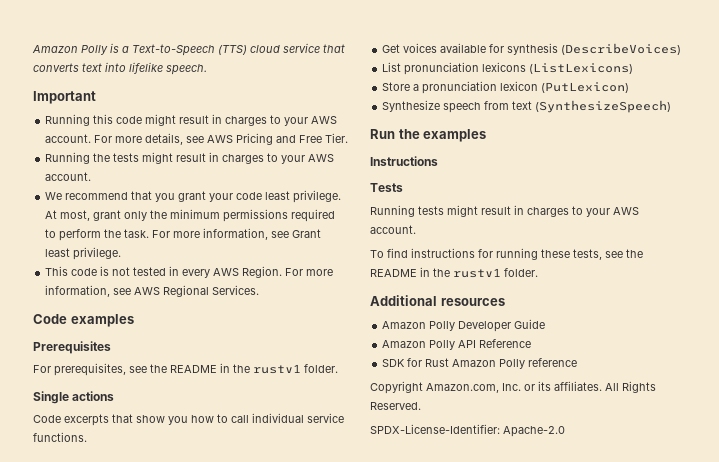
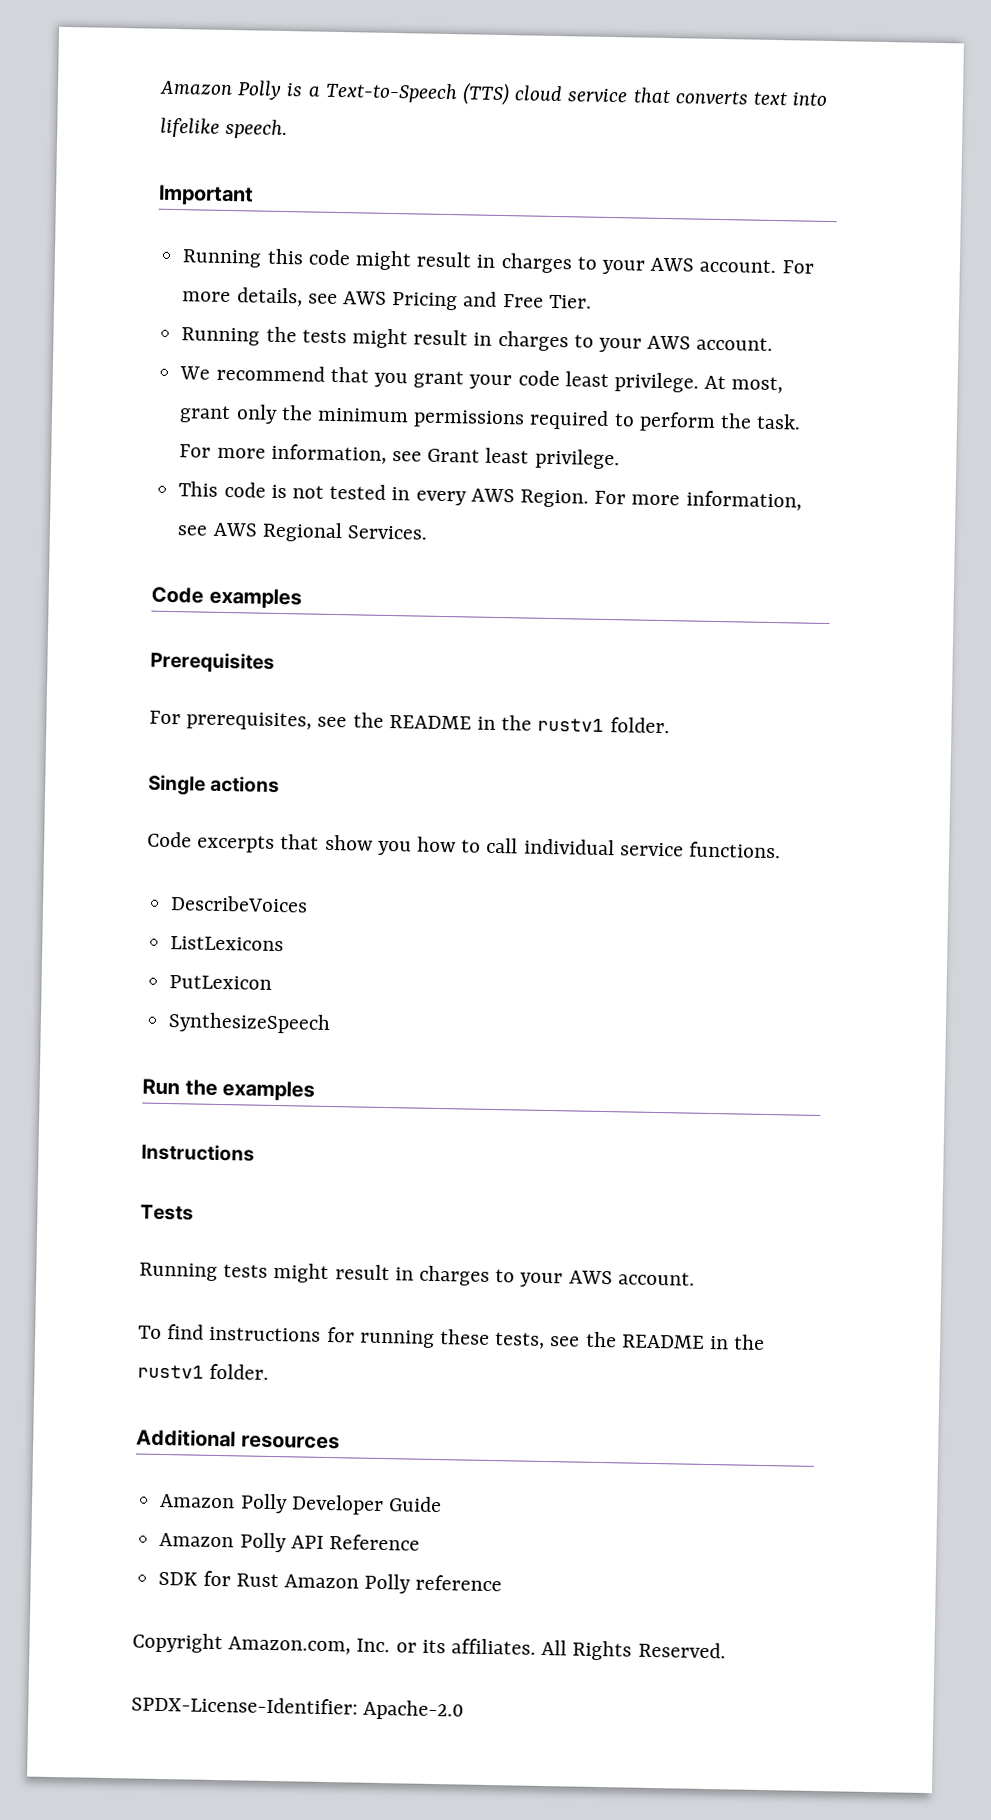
[382,43,682,55] [382,62,634,75] [382,81,630,94] [382,100,672,113] Get voices available for synthesis (DescribeVoices) // List pronunciation lexicons (ListLexicons) // Store a pronunciation lexicon (PutLexicon) // Synthesize speech from text (SynthesizeSpeech) -> [170,895,309,913] [170,936,285,952] [169,975,273,990] [168,1012,332,1035] DescribeVoices // ListLexicons // PutLexicon // SynthesizeSpeech

